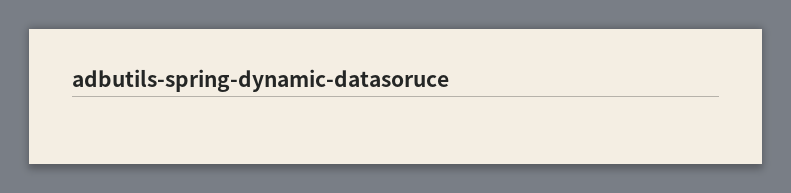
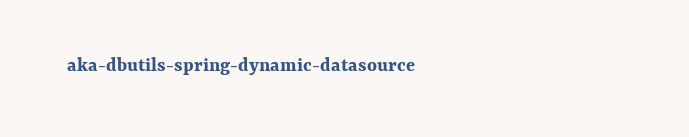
[72,69,449,92] adbutils-spring-dynamic-datasoruce -> [67,57,415,75] aka-dbutils-spring-dynamic-datasource

